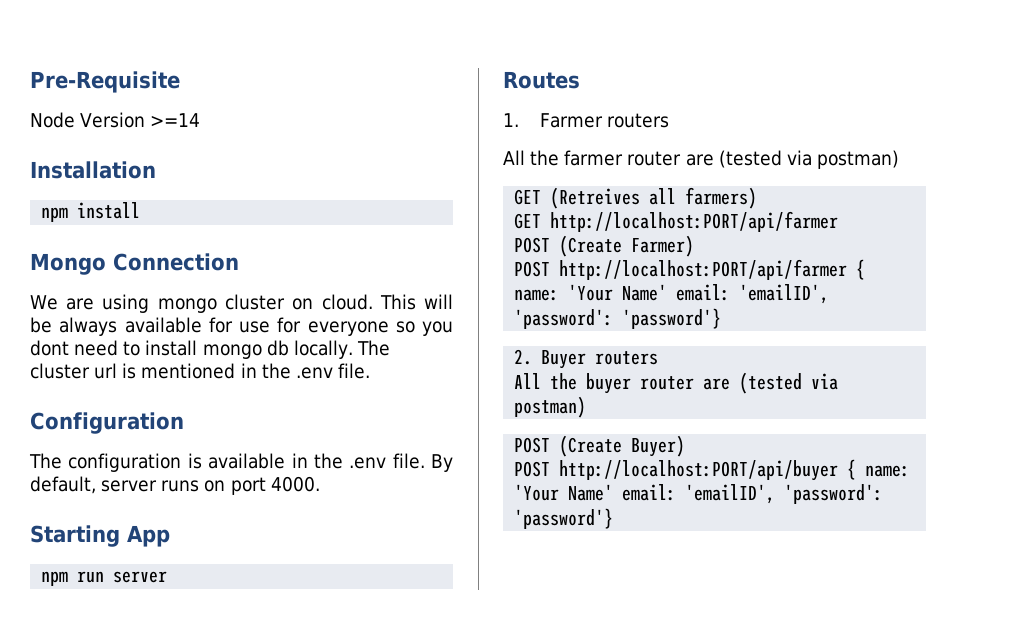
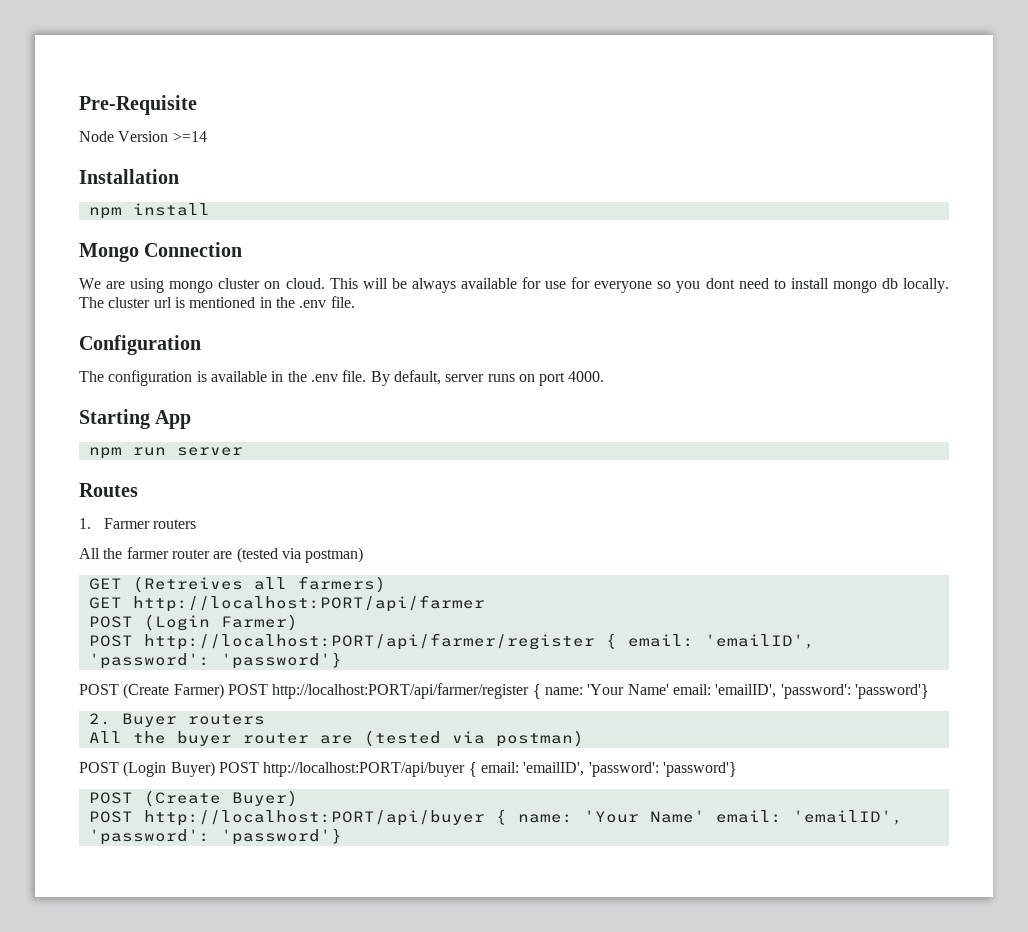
[559,235,623,257] (Create -> [143,614,210,631] (Login
[559,259,848,280] http://localhost:PORT/api/farmer -> [143,633,815,650] [88,652,342,669] [79,683,530,699] http://localhost:PORT/api/farmer/register { email: 'emailID', 'password': 'password'} // POST (Create Farmer) POST http://localhost:PORT/api/farmer/register
(587, 407) none -> [79,761,737,777] // POST (Login Buyer) POST http://localhost:PORT/api/buyer { email: 'emailID', 'password': 'password'}

